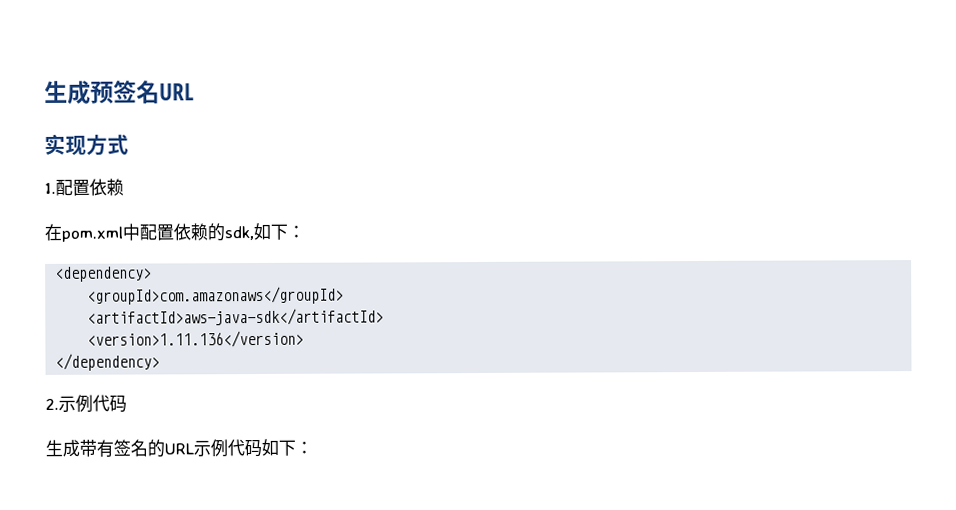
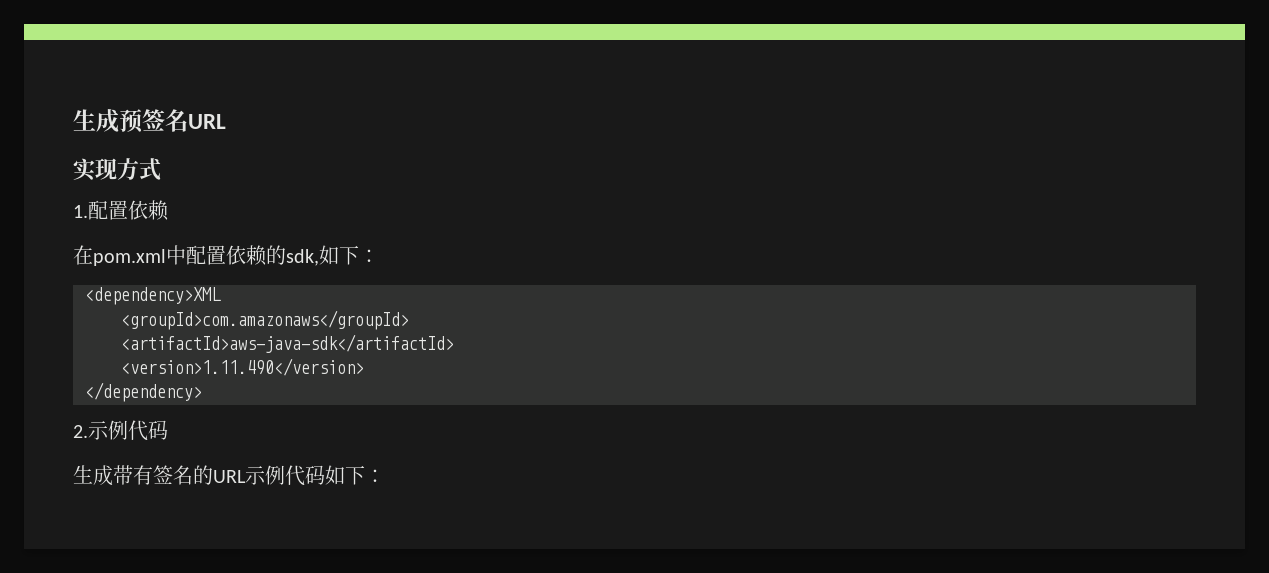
[55,266,153,282] <dependency> -> [85,287,221,305] <dependency>XML
[87,330,305,348] <version>1.11.136</version> -> [121,358,364,376] <version>1.11.490</version>

